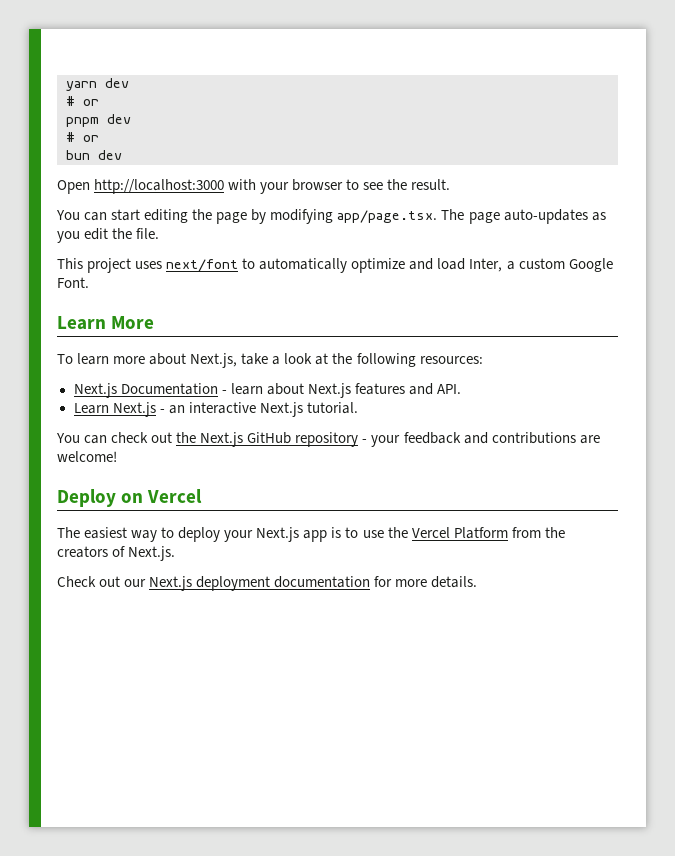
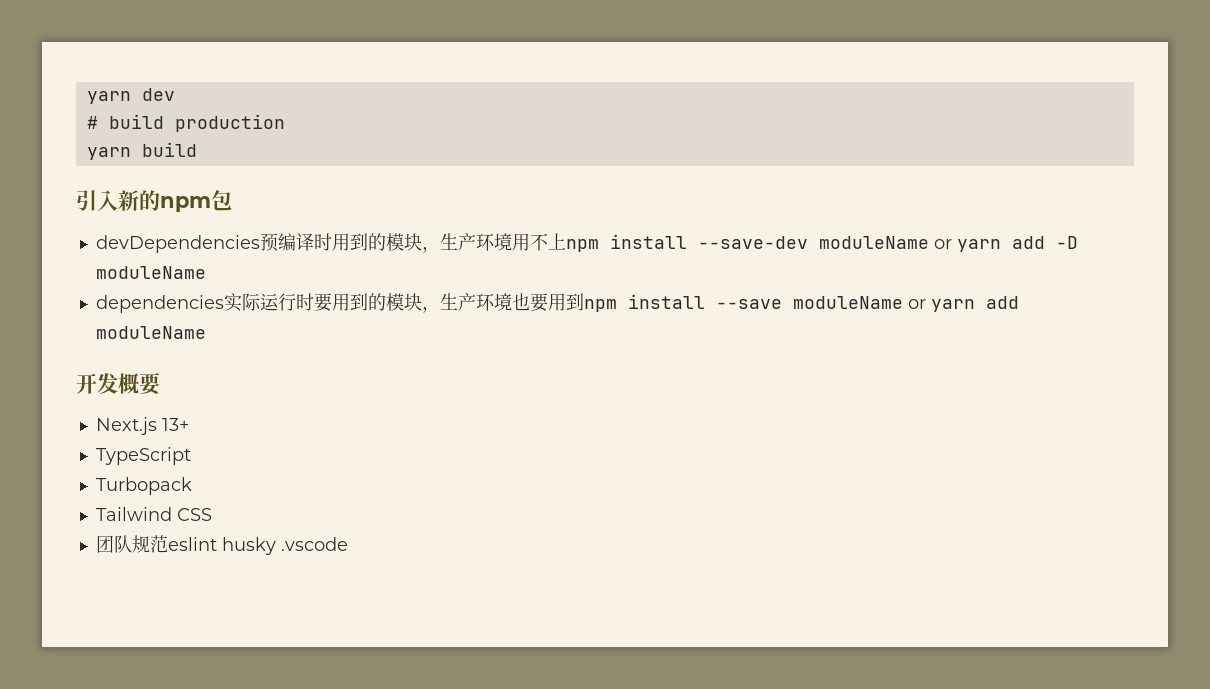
[83,99,99,106] [66,114,131,127] [66,132,99,142] [66,150,122,160] [57,179,451,194] [56,209,606,224] [57,228,160,243] [57,258,613,273] [57,277,89,288] [57,316,155,330] [57,353,483,368] [73,383,461,398] [73,402,358,417] [56,432,600,447] [57,451,117,462] [57,489,203,507] [57,527,565,542] [57,546,176,561] [57,576,478,591] or // pnpm dev // # or // bun dev // Open http://localhost:3000 with your browser to see the result. // You can start editing the page by modifying app/page.tsx. The page auto-updates as you edit the file. // This project uses next/font to automatically optimize and load Inter, a custom Google Font. // Learn More // To learn more about Next.js, take a look at the following resources: // Next.js Documentation - learn about Next.js features and API. // Learn Next.js - an interactive Next.js tutorial. // You can check out the Next.js GitHub repository - your feedback and contributions are welcome! // Deploy on Vercel // The easiest way to deploy your Next.js app is to use the Vercel Platform from the creators of Next.js. // Check out our Next.js deployment documentation for more details. -> [108,114,285,132] [86,142,197,160] [76,190,232,212] [95,233,1078,253] [95,266,206,279] [95,293,1019,313] [95,326,206,339] [76,372,161,395] [95,417,189,435] [95,447,191,465] [95,477,192,495] [95,507,212,521] [95,535,348,555] build production // yarn build // 引入新的npm包 // devDependencies预编译时用到的模块，生产环境用不上npm install --save-dev moduleName or yarn add -D moduleName // dependencies实际运行时要用到的模块，生产环境也要用到npm install --save moduleName or yarn add moduleName // 开发概要 // Next.js 13+ // TypeScript // Turbopack // Tailwind CSS // 团队规范eslint husky .vscode

